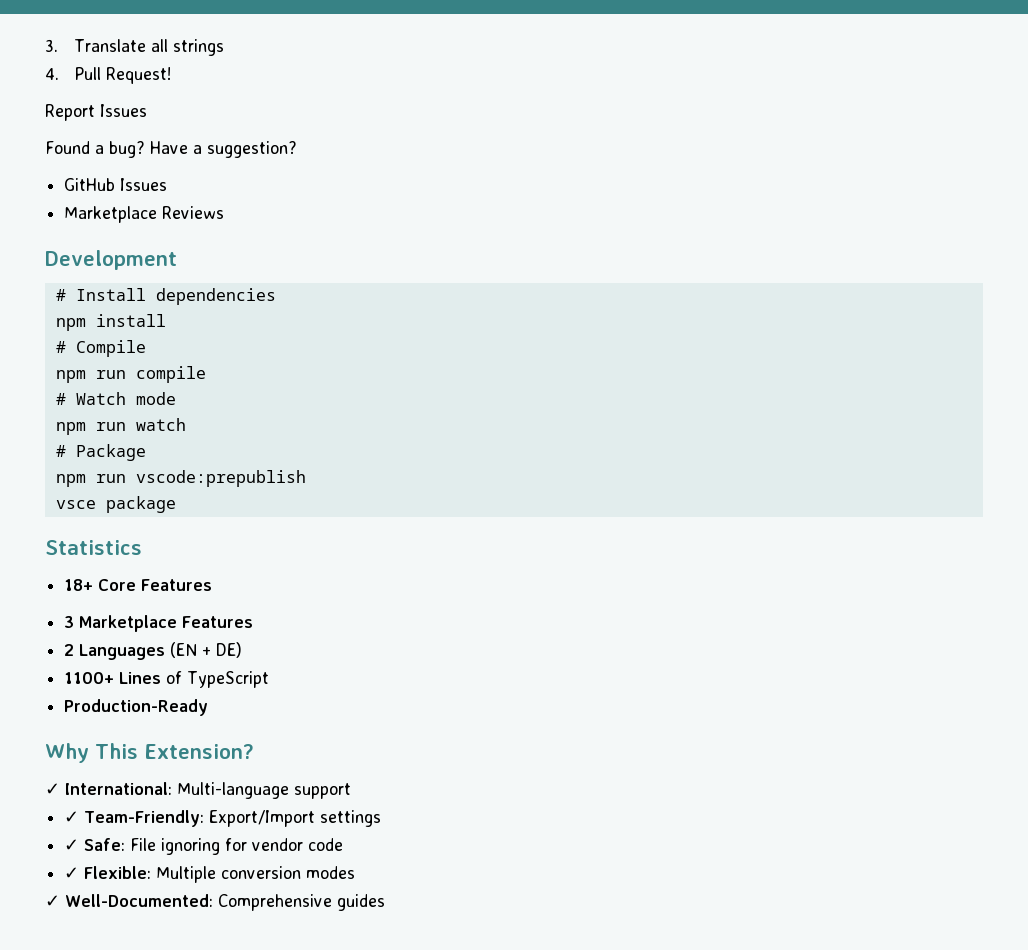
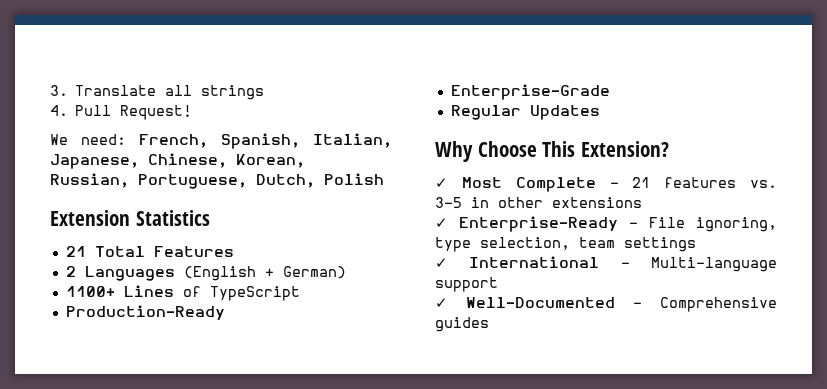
[45,104,147,121] [45,141,297,158] [64,178,168,191] [64,206,225,223] [45,250,177,270] [55,288,276,305] [55,314,166,331] [55,340,146,357] [55,366,206,383] [55,392,176,405] [55,418,186,435] [55,444,146,461] [55,470,306,487] [55,496,176,513] [45,540,142,555] [64,579,213,591] [64,615,178,632] Report Issues // Found a bug? Have a suggestion? // GitHub Issues // Marketplace Reviews // Development // # Install dependencies // npm install // # Compile // npm run compile // # Watch mode // npm run watch // # Package // npm run vscode:prepublish // vsce package // Statistics // 18+ Core Features // 3 Marketplace -> [50,133,392,149] [50,153,305,169] [50,173,384,189] [50,210,210,226] [65,246,145,257] We need: French, Spanish, Italian, Japanese, Chinese, Korean, Russian, Portuguese, Dutch, Polish // Extension Statistics // 21 Total
[170,642,243,658] (EN + DE) -> [183,266,346,281] (English + German)
(209, 707) none -> [450,84,610,100] [450,105,600,120] // Enterprise-Grade // Regular Updates
(89, 753) none -> [477,141,537,157] Choose
[65,782,351,799] [64,810,382,827] [64,838,344,855] [64,866,356,883] [45,894,213,907] International: Multi-language support // ✓ Team-Friendly: Export/Import settings // ✓ Safe: File ignoring for vendor code // ✓ Flexible: Multiple conversion modes // ✓ Well-Documented: -> [461,177,777,192] [435,197,642,208] [435,216,777,232] [435,237,696,252] [435,256,777,272] [435,277,498,292] [435,297,642,308] Most Complete - 21 features vs. 3-5 in other extensions // ✓ Enterprise-Ready - File ignoring, type selection, team settings // ✓ International - Multi-language support // ✓ Well-Documented -

